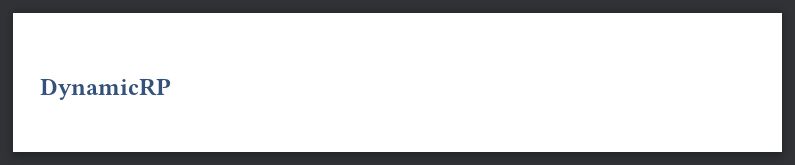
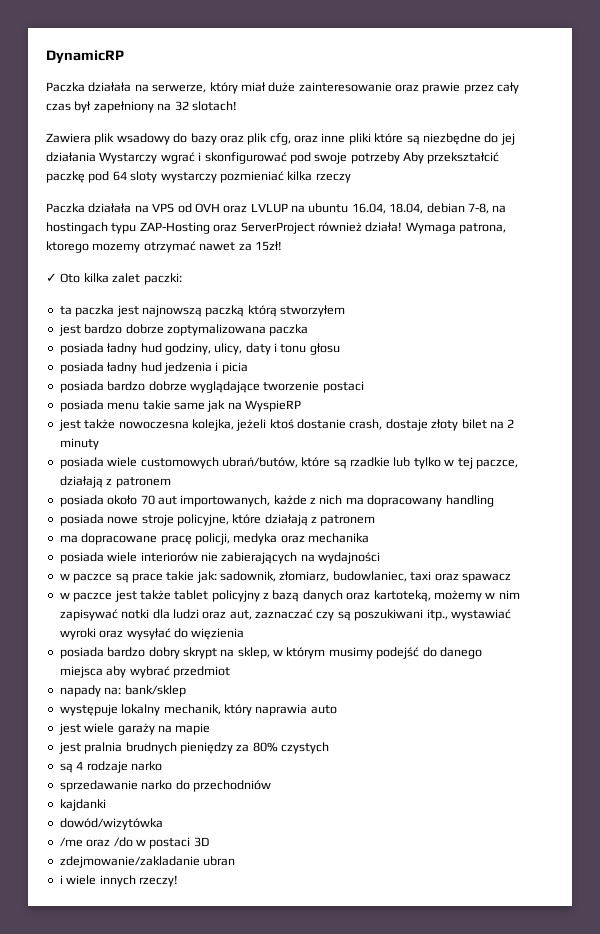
(171, 89) none -> [46,82,520,94] [46,101,237,113] [46,133,515,145] [46,152,500,164] [46,171,351,183] [46,203,507,214] [46,222,506,234] [46,241,282,253] [46,273,182,285] [59,305,345,317] [58,324,309,336] [59,343,340,355] [59,362,248,374] [59,381,364,393] [59,400,301,412] [58,419,515,431] [59,438,99,450] [59,457,518,469] [59,476,171,488] [59,495,494,507] [59,514,376,526] [59,533,369,545] [59,552,380,564] [59,571,511,583] [59,590,520,602] [59,609,511,621] [59,628,245,640] [59,647,482,659] [59,666,230,678] [59,685,186,697] [59,704,337,716] [58,723,211,735] [58,742,329,754] [59,761,162,773] [59,780,271,792] [59,799,106,811] [59,818,163,830] [59,837,209,849] [59,856,236,868] [59,875,178,887] // Paczka działała na serwerze, który miał duże zainteresowanie oraz prawie przez cały czas był zapełniony na 32 slotach! // Zawiera plik wsadowy do bazy oraz plik cfg, oraz inne pliki które są niezbędne do jej działania Wystarczy wgrać i skonfigurować pod swoje potrzeby Aby przekształcić paczkę pod 64 sloty wystarczy pozmieniać kilka rzeczy // Paczka działała na VPS od OVH oraz LVLUP na ubuntu 16.04, 18.04, debian 7-8, na hostingach typu ZAP-Hosting oraz ServerProject również działa! Wymaga patrona, ktorego mozemy otrzymać nawet za 15zł! // ✓ Oto kilka zalet paczki: // ta paczka jest najnowszą paczką którą stworzyłem // jest bardzo dobrze zoptymalizowana paczka // posiada ładny hud godziny, ulicy, daty i tonu głosu // posiada ładny hud jedzenia i picia // posiada bardzo dobrze wyglądające tworzenie postaci // posiada menu takie same jak na WyspieRP // jest także nowoczesna kolejka, jeżeli ktoś dostanie crash, dostaje złoty bilet na 2 minuty // posiada wiele customowych ubrań/butów, które są rzadkie lub tylko w tej paczce, działają z patronem // posiada około 70 aut importowanych, każde z nich ma dopracowany handling // posiada nowe stroje policyjne, które działają z patronem // ma dopracowane pracę policji, medyka oraz mechanika // posiada wiele interiorów nie zabierających na wydajności // w paczce są prace takie jak: sadownik, złomiarz, budowlaniec, taxi oraz spawacz // w paczce jest także tablet policyjny z bazą danych oraz kartoteką, możemy w nim zapisywać notki dla ludzi oraz aut, zaznaczać czy są poszukiwani itp., wystawiać wyroki oraz wysyłać do więzienia // posiada bardzo dobry skrypt na sklep, w którym musimy podejść do danego miejsca aby wybrać przedmiot // napady na: bank/sklep // występuje lokalny mechanik, który naprawia auto // jest wiele garaży na mapie // jest pralnia brudnych pieniędzy za 80% czystych // są 4 rodzaje narko // sprzedawanie narko do przechodniów // kajdanki // dowód/wizytówka // /me oraz /do w postaci 3D // zdejmowanie/zakladanie ubran // i wiele innych rzeczy!

